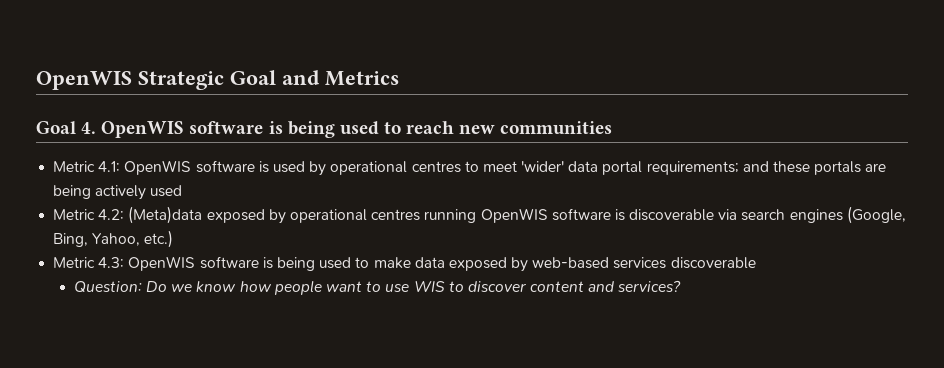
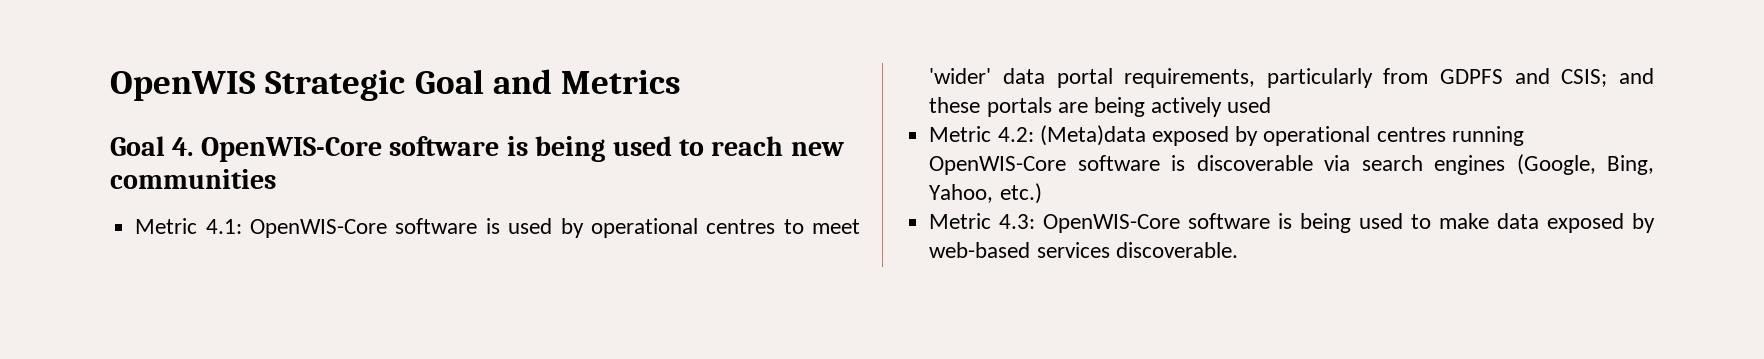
[101,121,185,138] OpenWIS -> [200,137,382,162] OpenWIS-Core
[124,160,192,175] OpenWIS -> [250,219,388,238] OpenWIS-Core
[646,161,739,175] requirements; -> [1124,68,1608,88] requirements, particularly from GDPFS and CSIS;
[480,208,548,223] OpenWIS -> [929,156,1067,175] OpenWIS-Core
[128,256,196,271] OpenWIS -> [1043,214,1181,233] OpenWIS-Core
[670,257,756,269] [73,280,682,295] discoverable // Question: Do we know how people want to use WIS to discover content and services? -> [1115,242,1238,258] discoverable.

